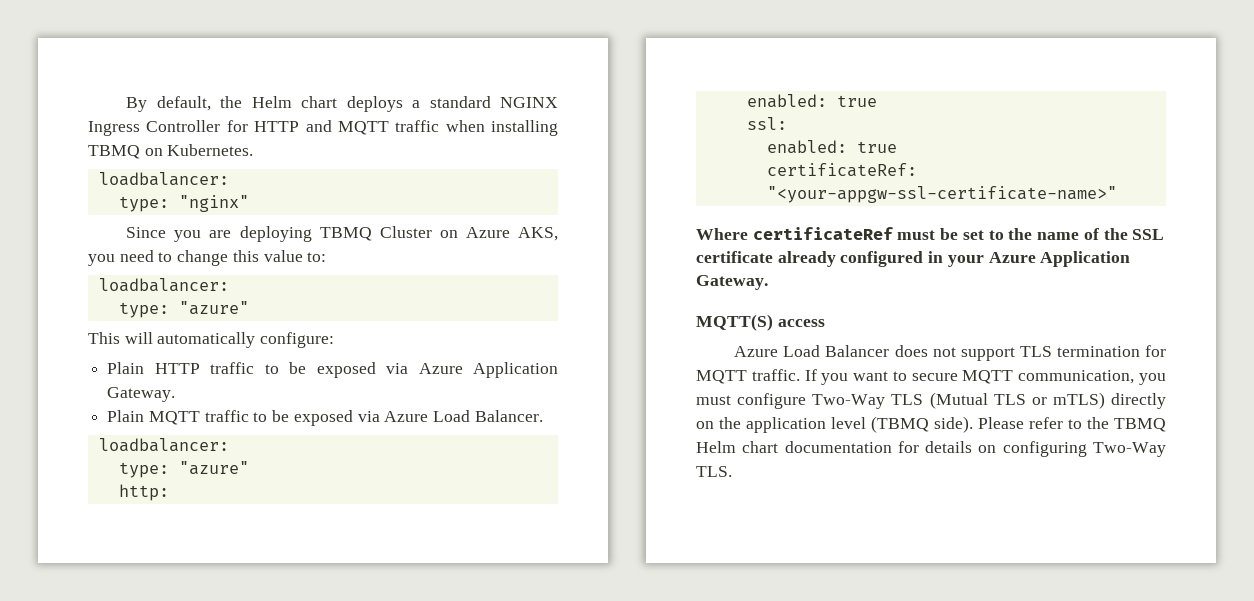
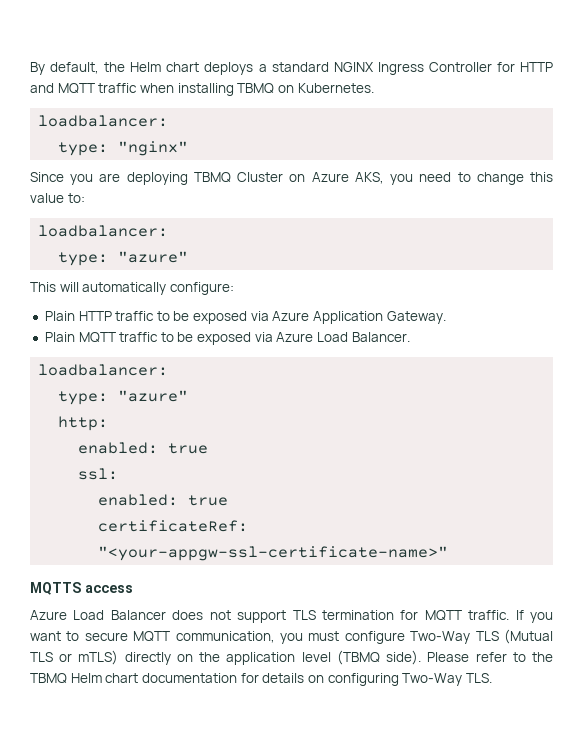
[696,227,1165,240] [696,251,1131,267] [696,275,768,290] [696,314,773,331] Where certificateRef must be set to the name of the SSL certificate already configured in your Azure Application Gateway. // MQTT(S) -> [30,582,81,595] MQTTS

